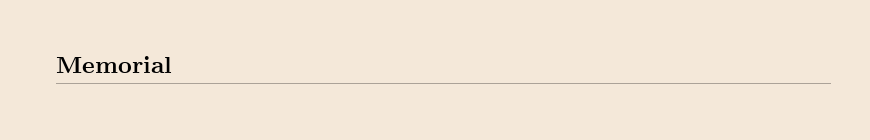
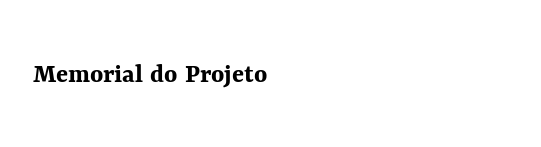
(172, 64) none -> [150,64,267,88] do Projeto

